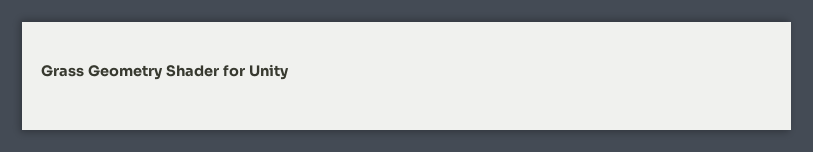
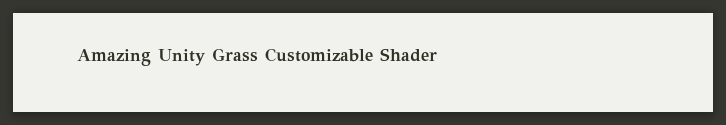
[41,64,289,80] Grass Geometry Shader for Unity -> [77,48,437,66] Amazing Unity Grass Customizable Shader

